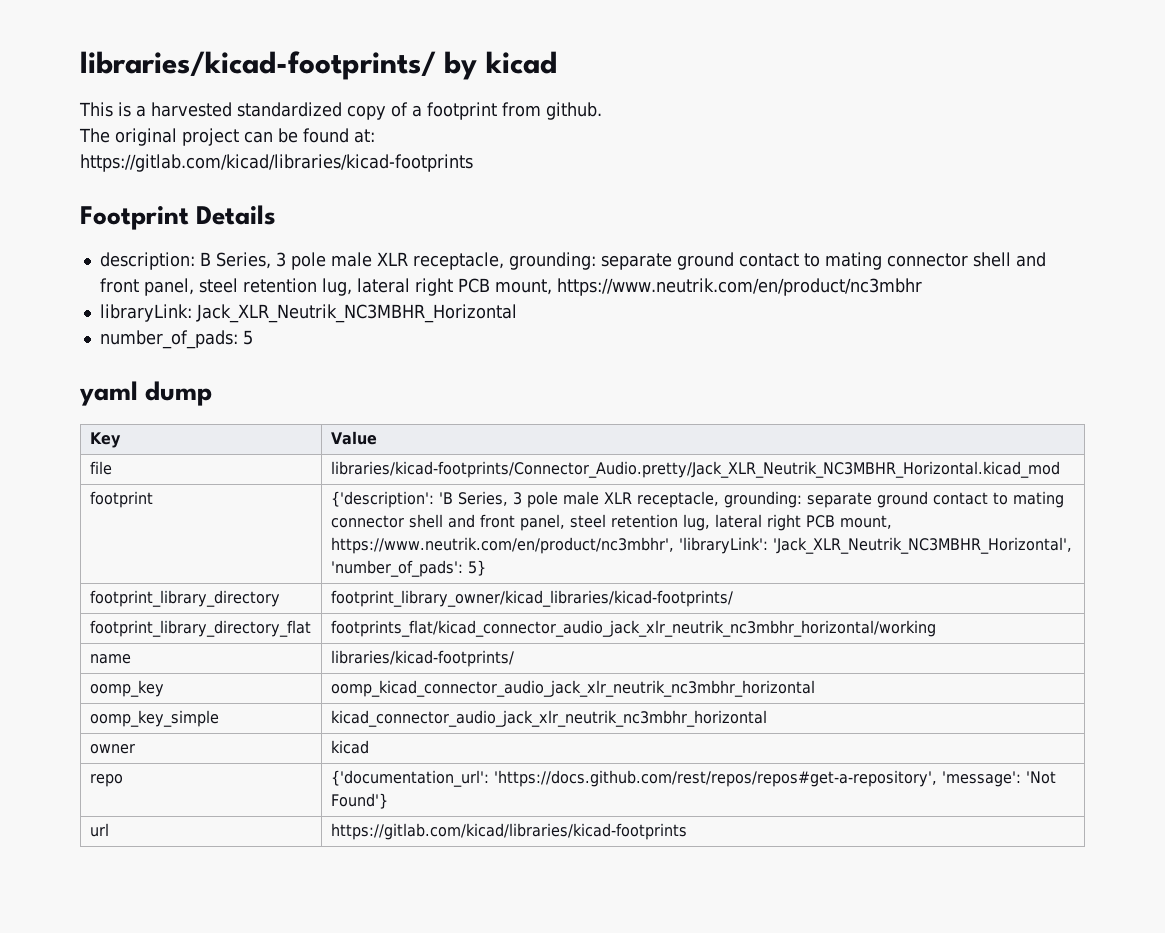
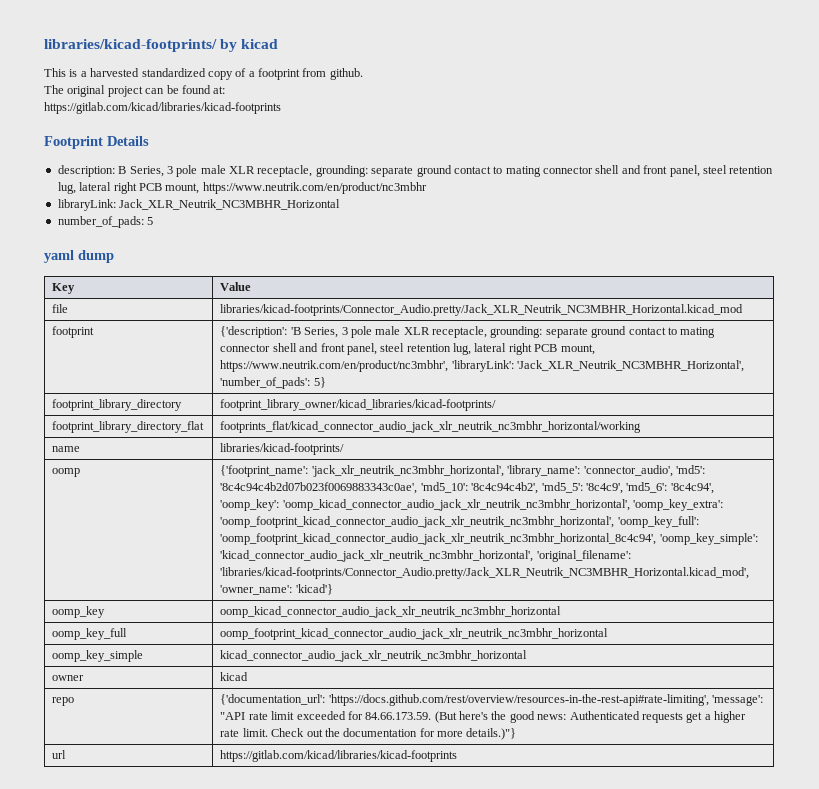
(514, 658) none -> [52,468,81,477] [220,465,705,477] [220,482,714,494] [220,499,724,511] [220,516,699,528] [220,533,758,545] [220,550,631,562] [220,567,750,579] [220,584,333,595] // oomp | {'footprint_name': 'jack_xlr_neutrik_nc3mbhr_horizontal', 'library_name': 'connector_audio', 'md5': '8c4c94c4b2d07b023f0069883343c0ae', 'md5_10': '8c4c94c4b2', 'md5_5': '8c4c9', 'md5_6': '8c4c94', 'oomp_key': 'oomp_kicad_connector_audio_jack_xlr_neutrik_nc3mbhr_horizontal', 'oomp_key_extra': 'oomp_footprint_kicad_connector_audio_jack_xlr_neutrik_nc3mbhr_horizontal', 'oomp_key_full': 'oomp_footprint_kicad_connector_audio_jack_xlr_neutrik_nc3mbhr_horizontal_8c4c94', 'oomp_key_simple': 'kicad_connector_audio_jack_xlr_neutrik_nc3mbhr_horizontal', 'original_filename': 'libraries/kicad-footprints/Connector_Audio.pretty/Jack_XLR_Neutrik_NC3MBHR_Horizontal.kicad_mod', 'owner_name': 'kicad'}
(815, 688) none -> [52,628,128,640] [220,628,609,640] // oomp_key_full | oomp_footprint_kicad_connector_audio_jack_xlr_neutrik_nc3mbhr_horizontal
[493,770,1056,787] [330,793,388,809] 'https://docs.github.com/rest/repos/repos#get-a-repository', 'message': 'Not Found'} -> [328,694,764,706] [220,711,747,723] [220,728,517,740] 'https://docs.github.com/rest/overview/resources-in-the-rest-api#rate-limiting', 'message': "API rate limit exceeded for 84.66.173.59. (But here's the good news: Authenticated requests get a higher rate limit. Check out the documentation for more details.)"}

